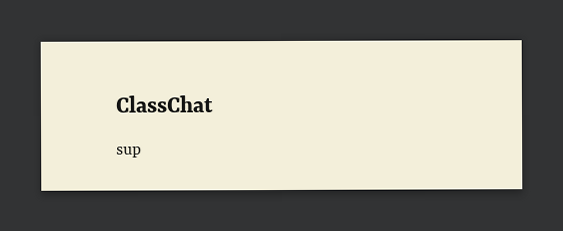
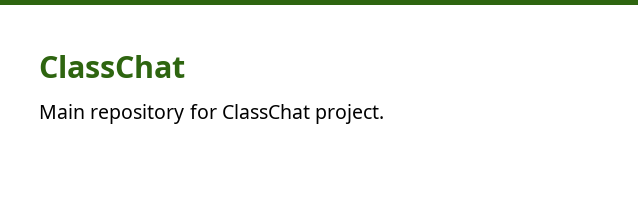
[116,146,142,158] sup -> [39,104,385,124] Main repository for ClassChat project.

